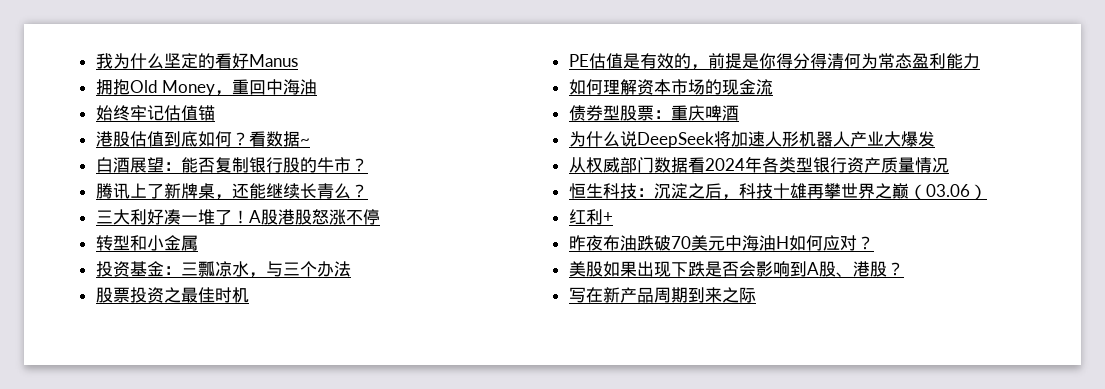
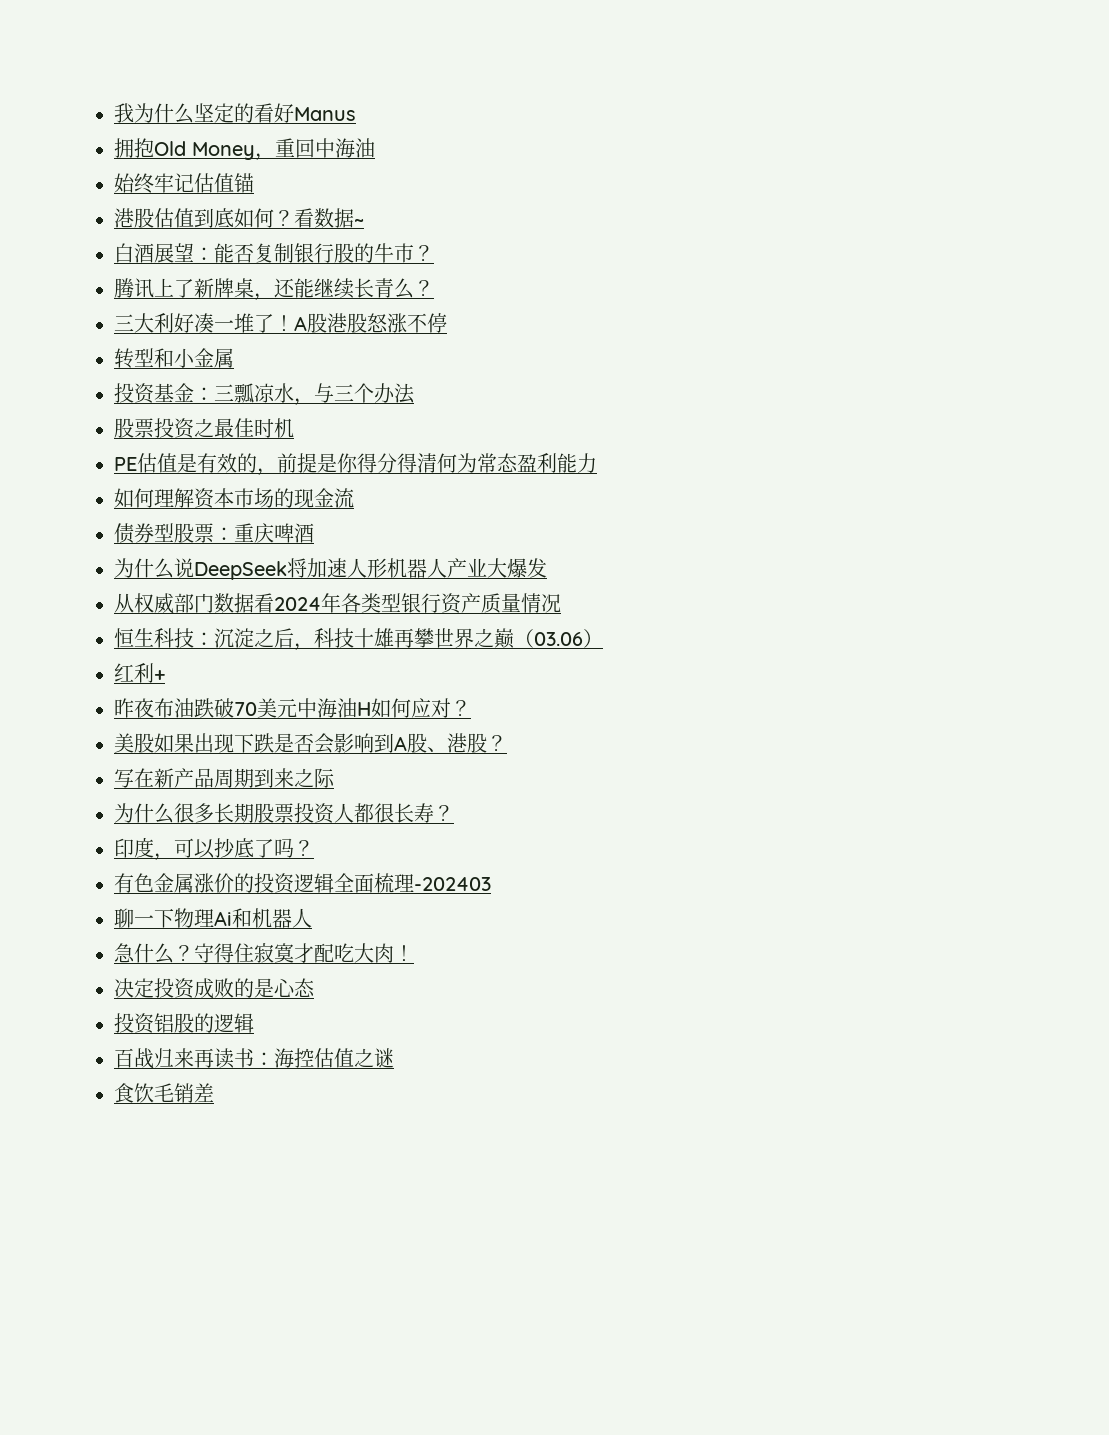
(756, 295) none -> [114,803,454,824] [114,837,314,861] [114,873,491,894] [114,908,312,928] [114,943,414,964] [114,978,315,999] [114,1013,254,1034] [114,1048,394,1069] [114,1083,214,1103] // 为什么很多长期股票投资人都很长寿？ // 印度，可以抄底了吗？ // 有色金属涨价的投资逻辑全面梳理-202403 // 聊一下物理Ai和机器人 // 急什么？守得住寂寞才配吃大肉！ // 决定投资成败的是心态 // 投资铝股的逻辑 // 百战归来再读书：海控估值之谜 // 食饮毛销差

